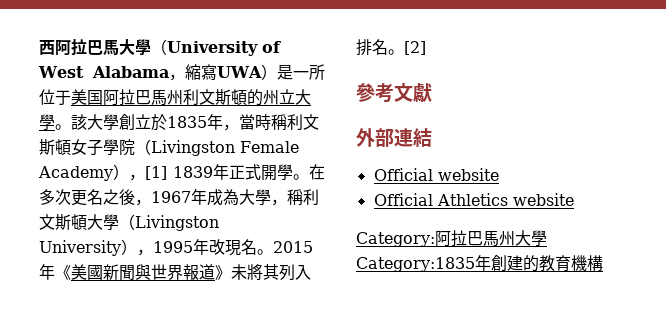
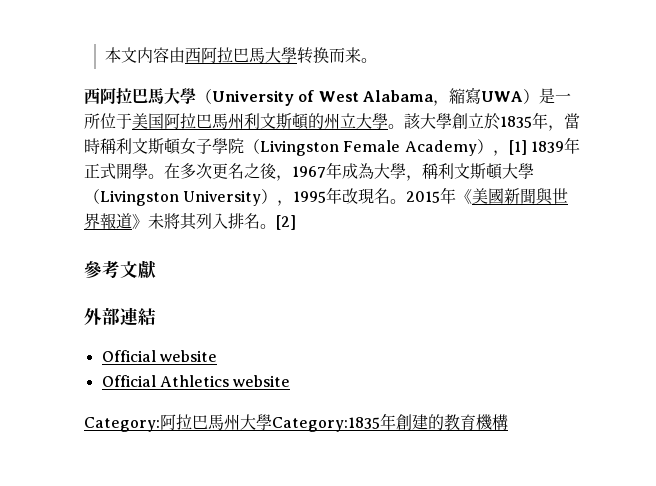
(39, 47) none -> [105,47,378,64] 本文内容由西阿拉巴馬大學转换而来。 //

